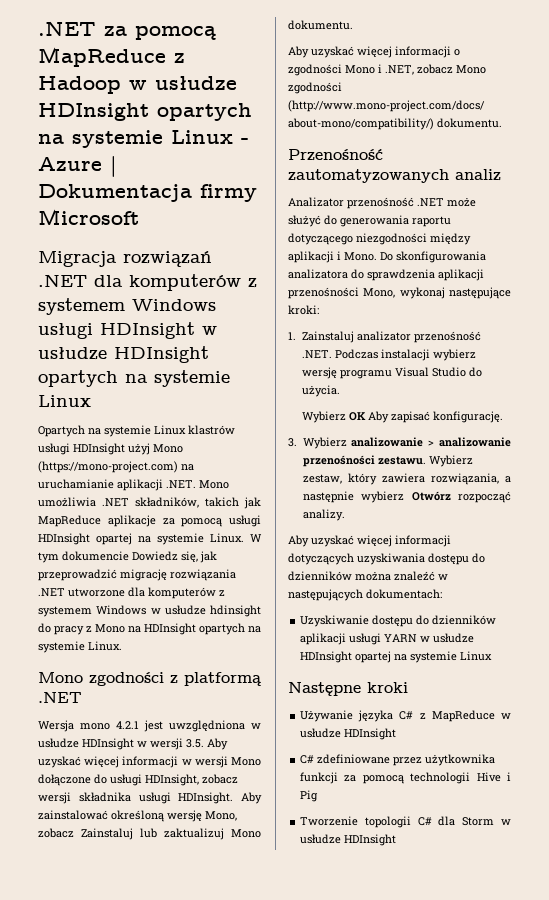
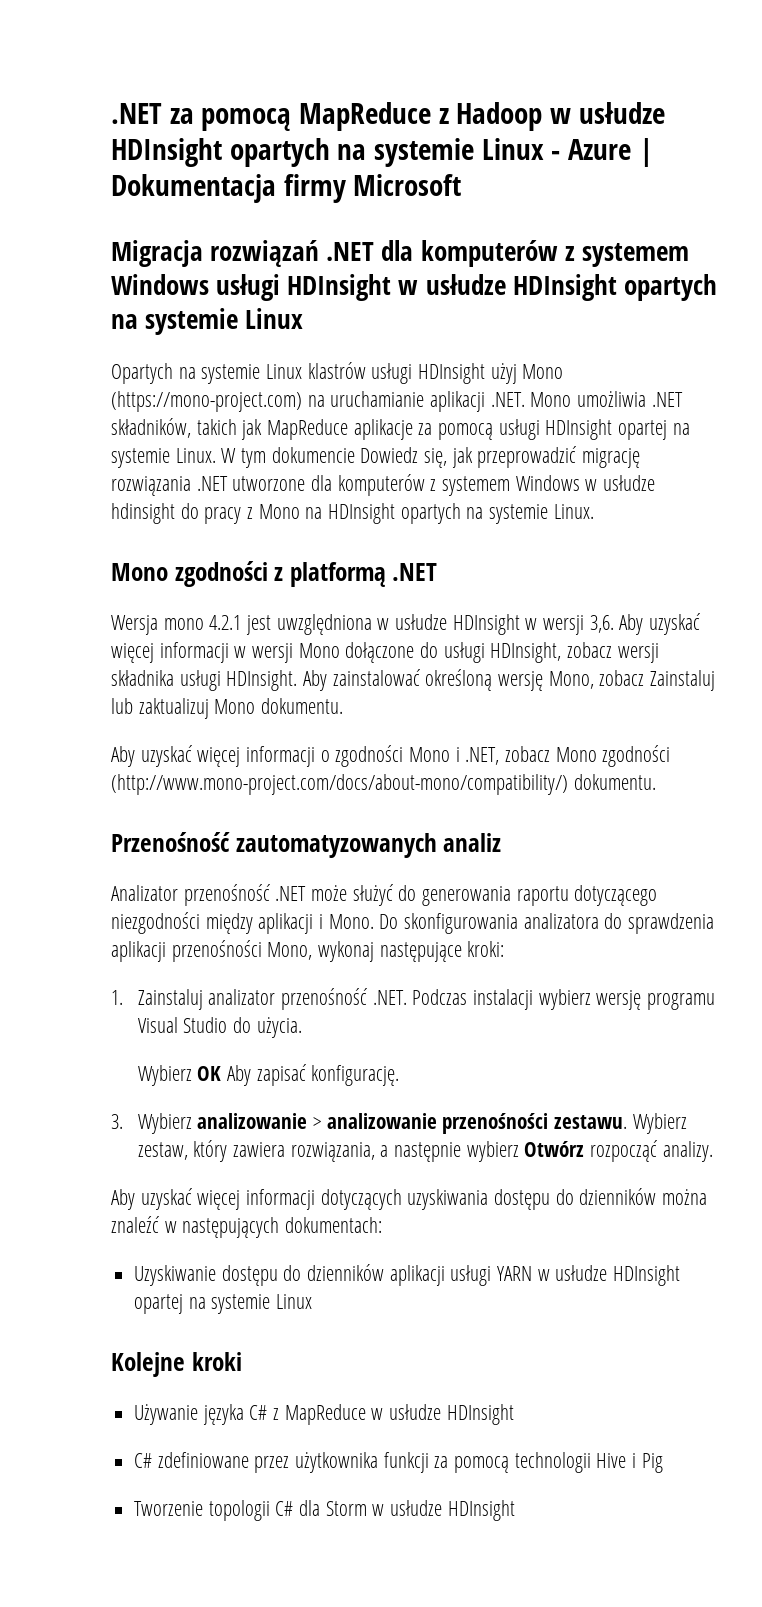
[186,739,204,748] 3.5. -> [589,615,614,633] 3,6.
[288,682,361,696] Następne -> [111,1352,185,1377] Kolejne

